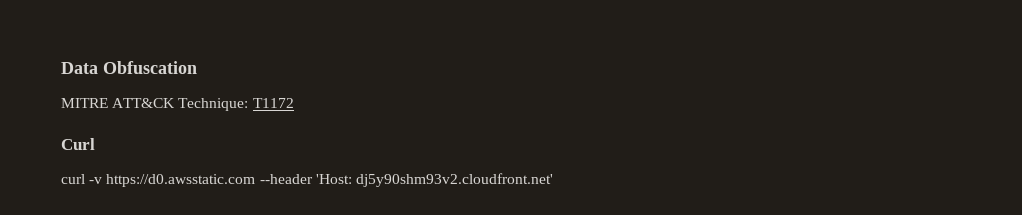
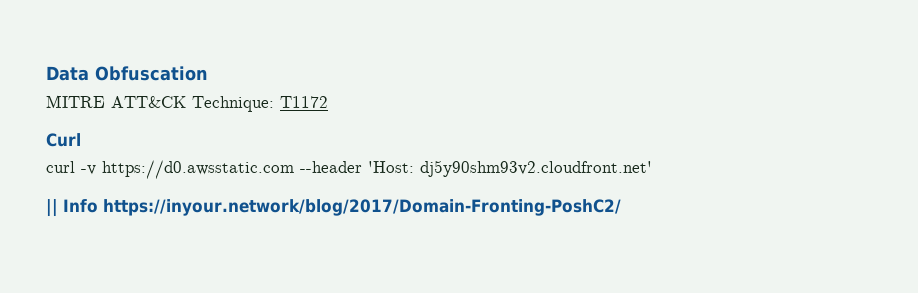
(553, 180) none -> [46,199,621,217] // || Info https://inyour.network/blog/2017/Domain-Fronting-PoshC2/

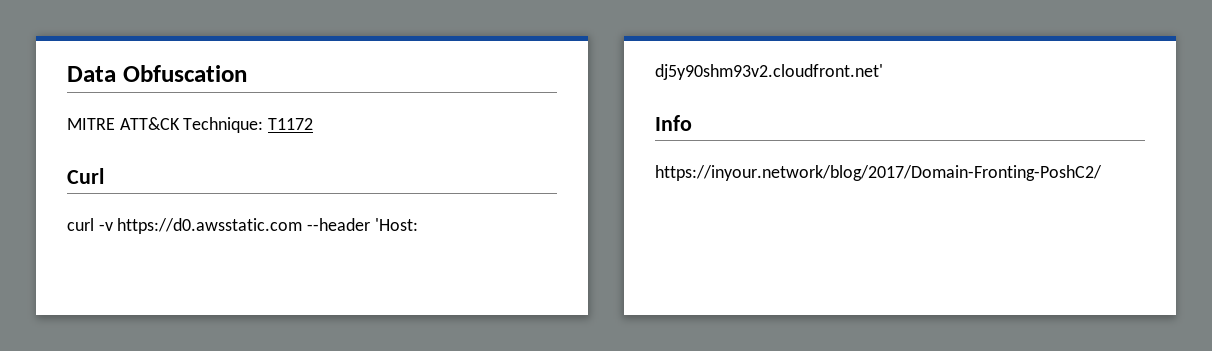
[46,199,58,217] || -> (883, 72) none
(98, 206) none -> (692, 123) //

